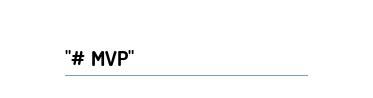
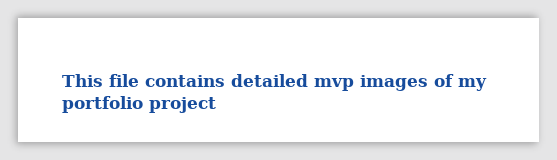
[65,50,134,66] "# MVP" -> [62,74,487,91] [62,96,216,113] This file contains detailed mvp images of my portfolio project

